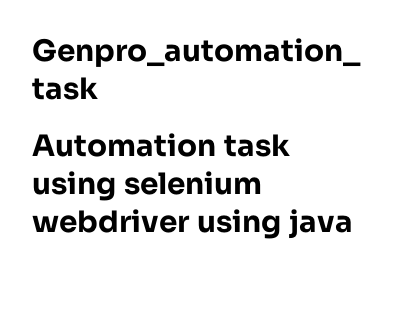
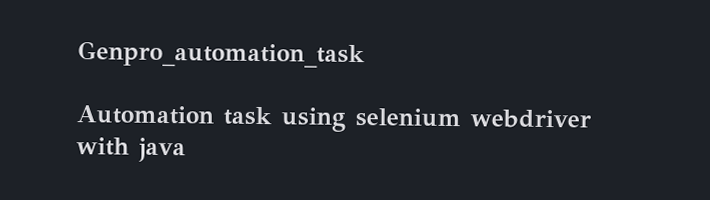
[196,209,281,239] using -> [76,137,130,156] with

